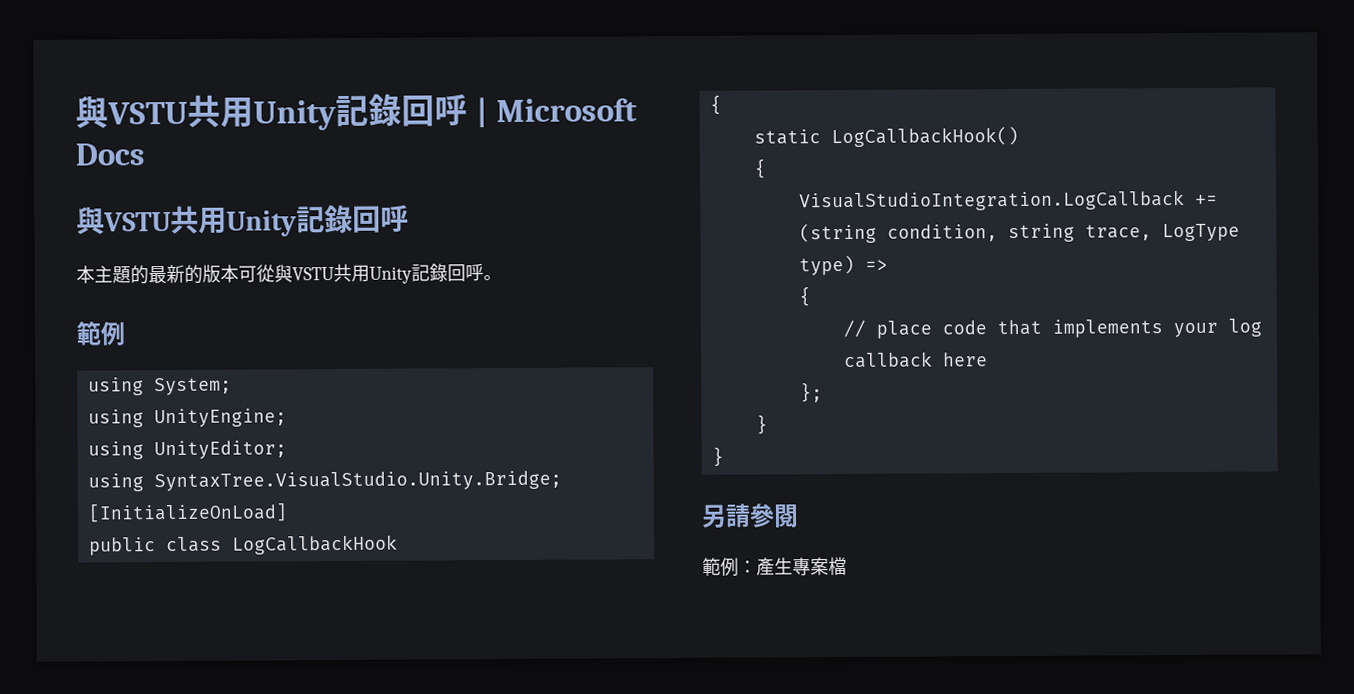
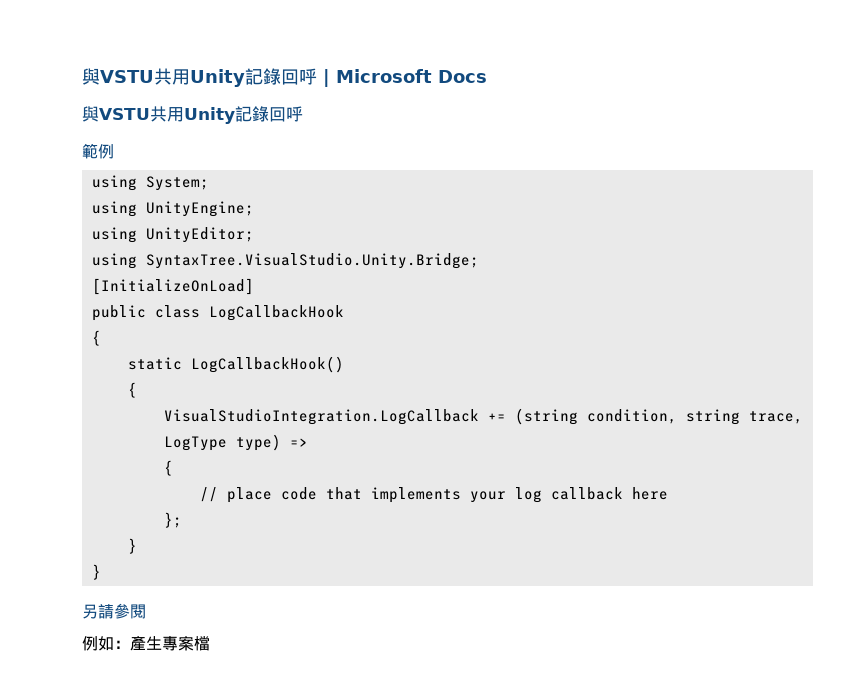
[76,263,502,285] // 本主題的最新的版本可從與VSTU共用Unity記錄回呼。 -> (303, 114) none
[702,557,739,577] 範例 -> [82,636,114,651] 例如

